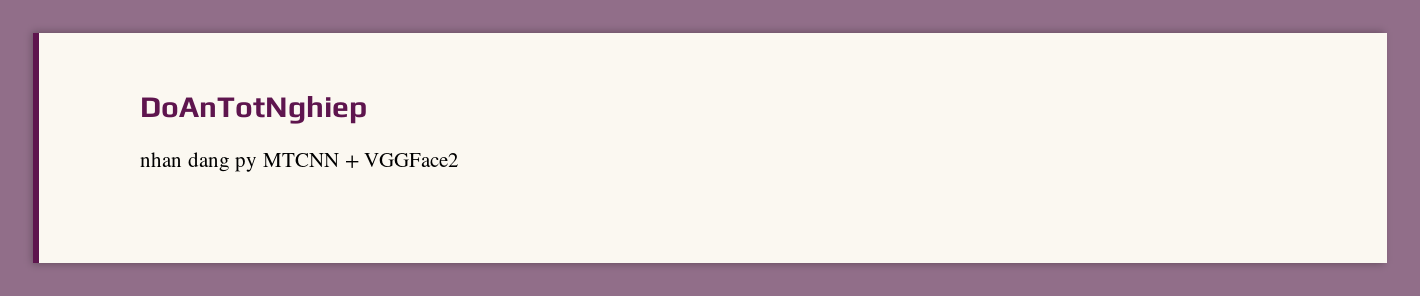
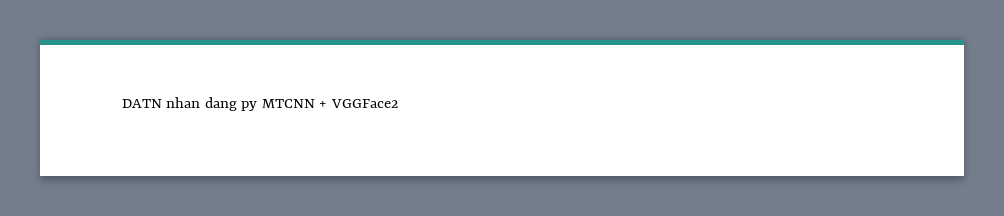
[140,96,367,124] DoAnTotNghiep // -> [122,99,162,108] DATN

